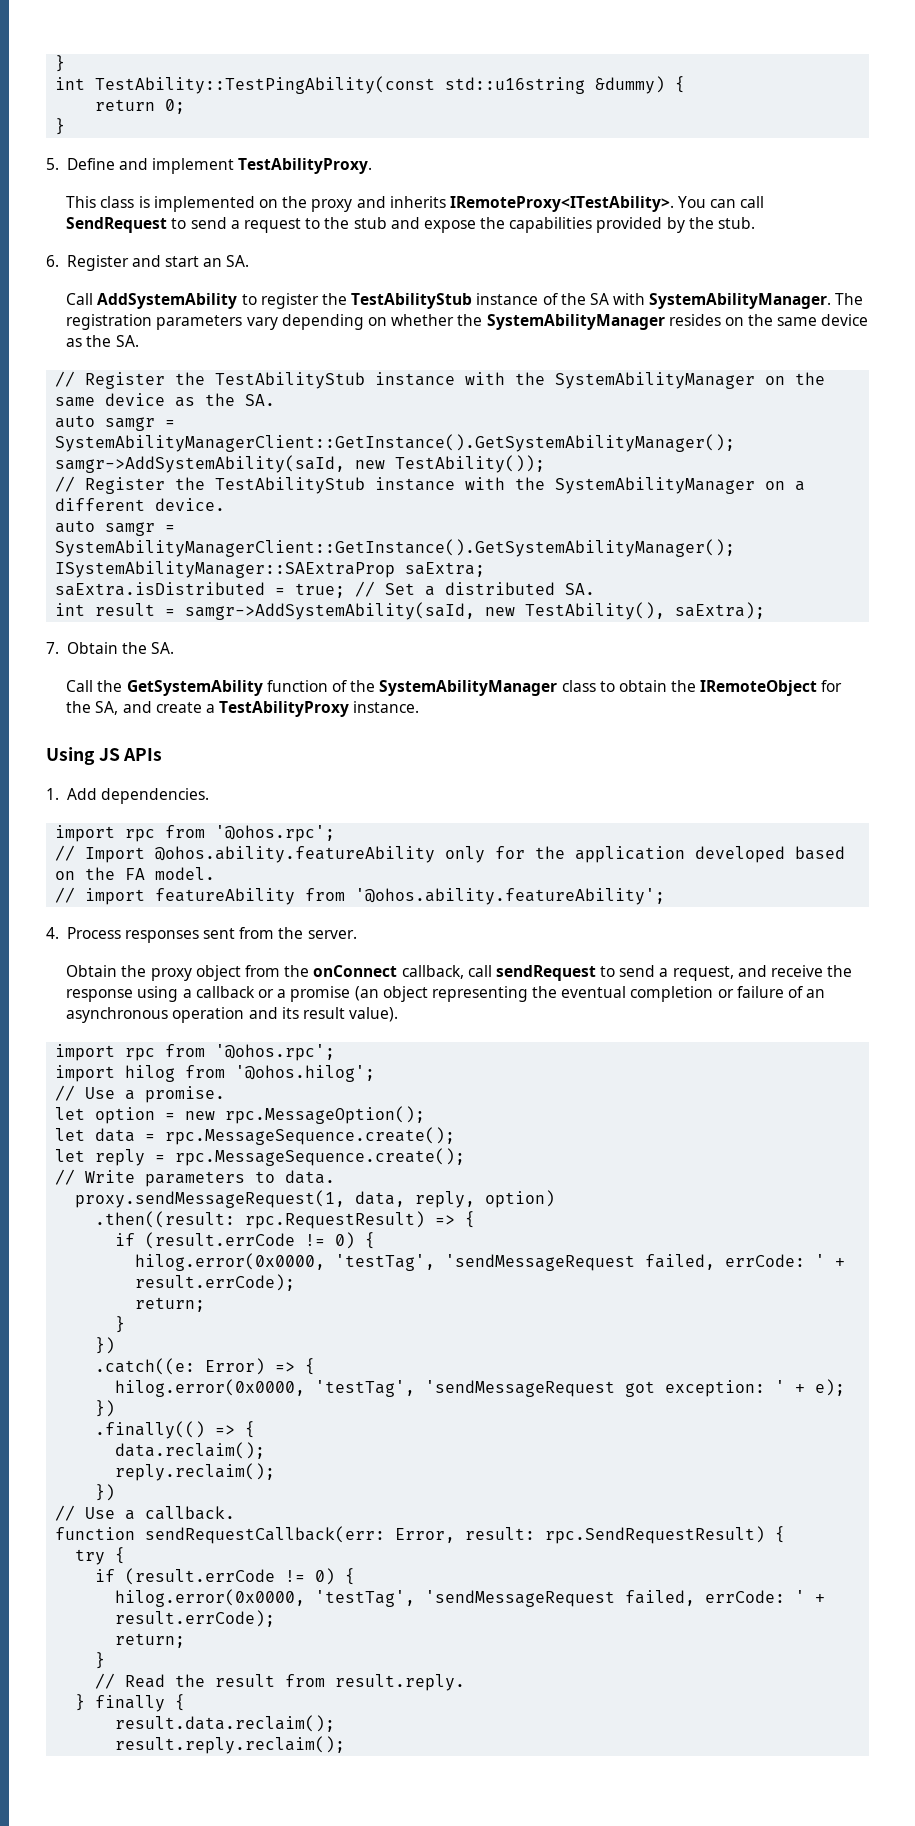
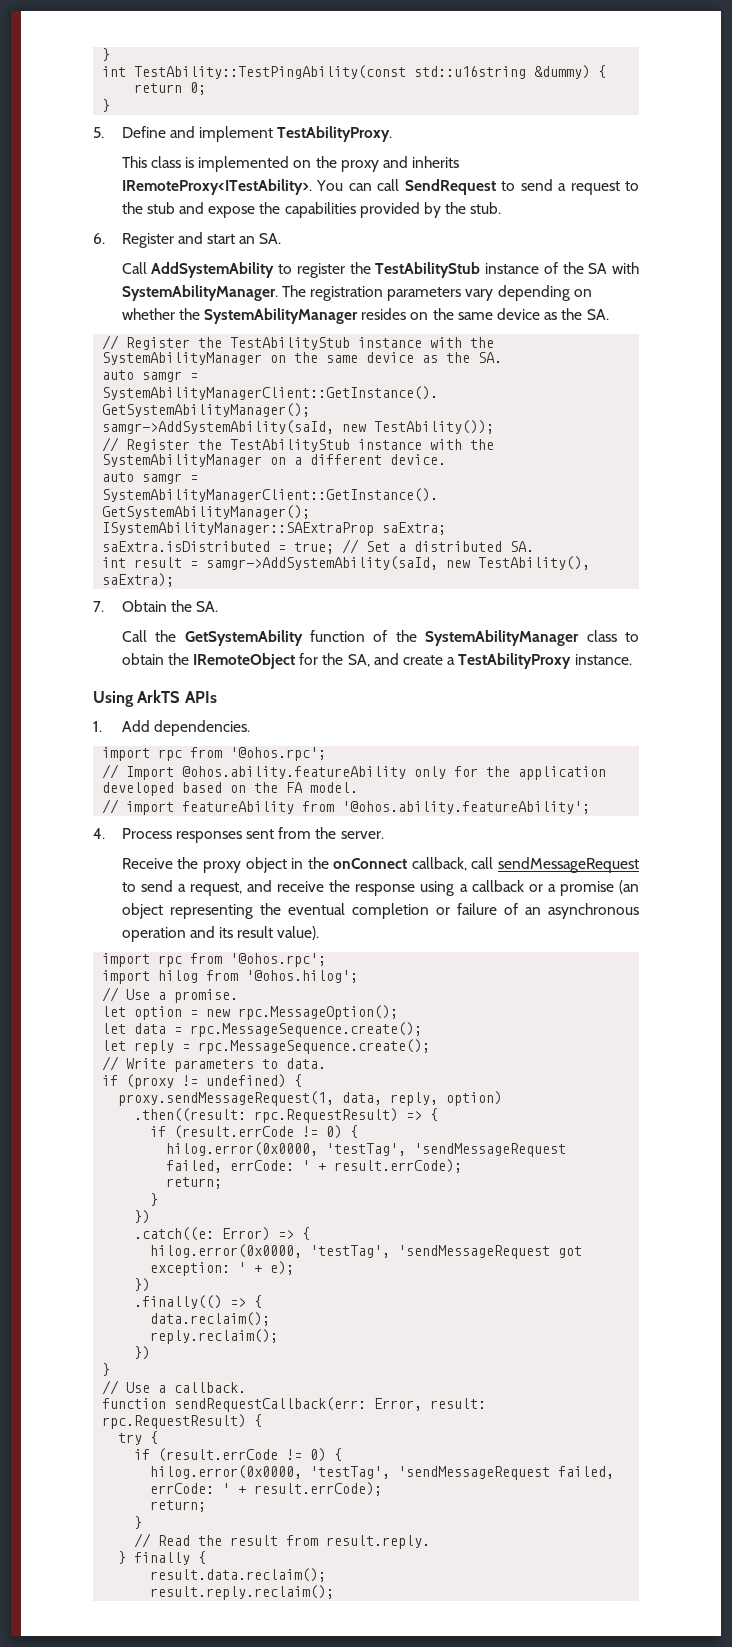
[98,748,120,761] JS -> [137,690,181,703] ArkTS
[66,965,118,977] Obtain -> [121,858,173,869] Receive
[245,965,281,977] from -> [291,858,304,869] in
[495,965,596,981] sendRequest -> [498,857,640,873] sendMessageRequest
(336, 1177) none -> [102,1074,303,1089] // if (proxy != undefined) {
(116, 1492) none -> [102,1363,111,1376] // }
[545,1526,766,1544] rpc.SendRequestResult) -> [102,1414,247,1429] rpc.RequestResult)

